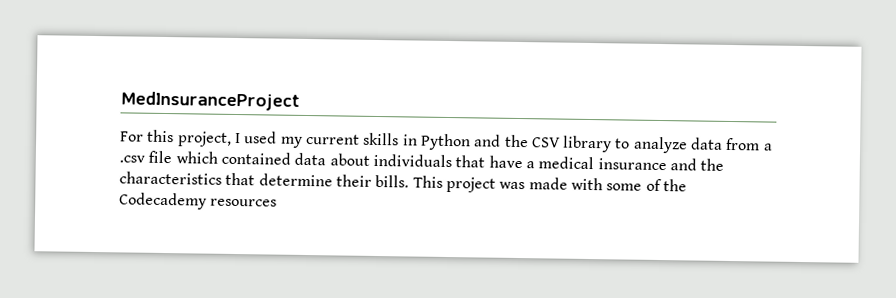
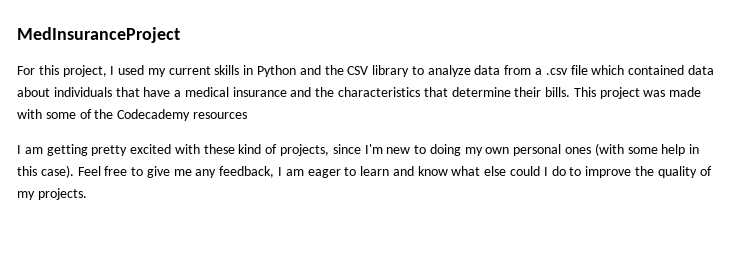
(278, 202) none -> [17,143,700,156] [17,165,712,178] [17,188,87,200] // I am getting pretty excited with these kind of projects, since I'm new to doing my own personal ones (with some help in this case). Feel free to give me any feedback, I am eager to learn and know what else could I do to improve the quality of my projects.

